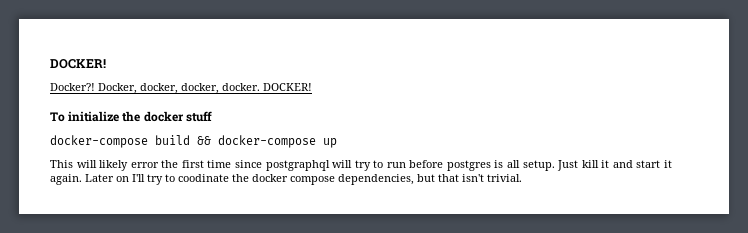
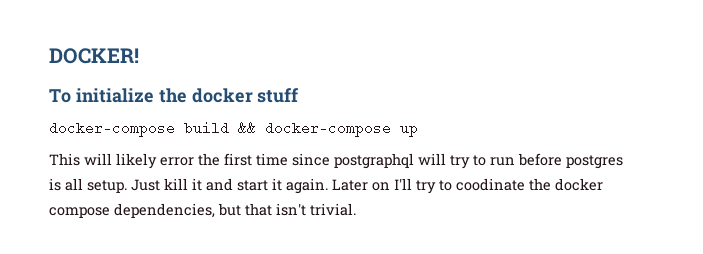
[50,59,106,69] [50,83,312,94] DOCKER! // Docker?! Docker, docker, docker, docker. DOCKER! -> [49,48,139,64] DOCKER!

